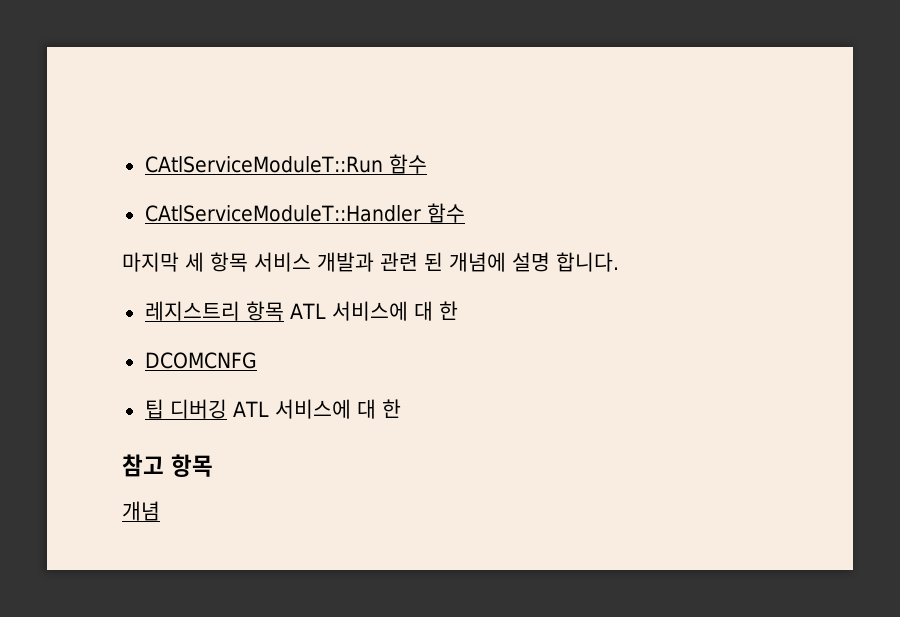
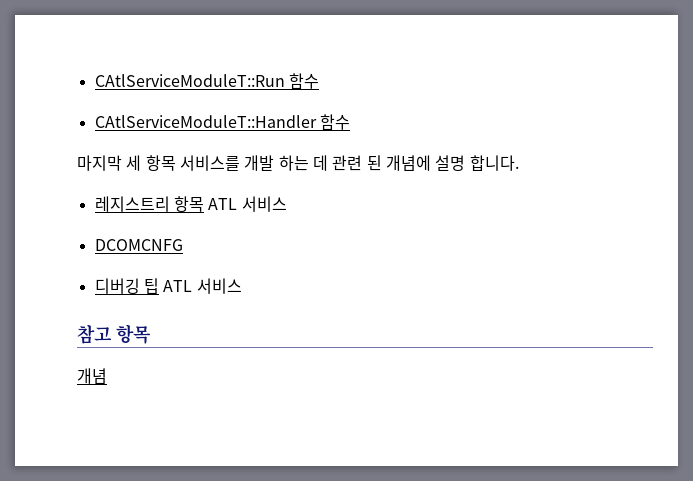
[254,252,374,272] 서비스 개발과 -> [179,155,328,171] 서비스를 개발 하는 데
[331,301,458,321] [144,352,257,369] [144,399,401,419] 서비스에 대 한 // DCOMCNFG // 팁 디버깅 ATL 서비스에 대 한 -> [241,196,287,212] [94,239,183,251] [94,278,242,294] 서비스 // DCOMCNFG // 디버깅 팁 ATL 서비스

